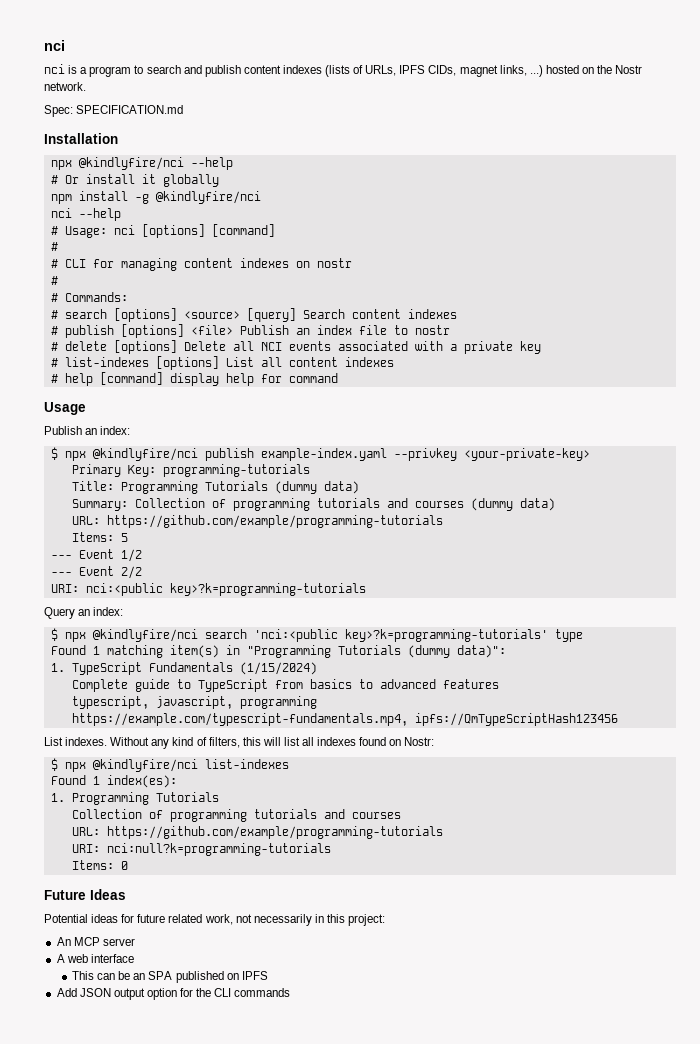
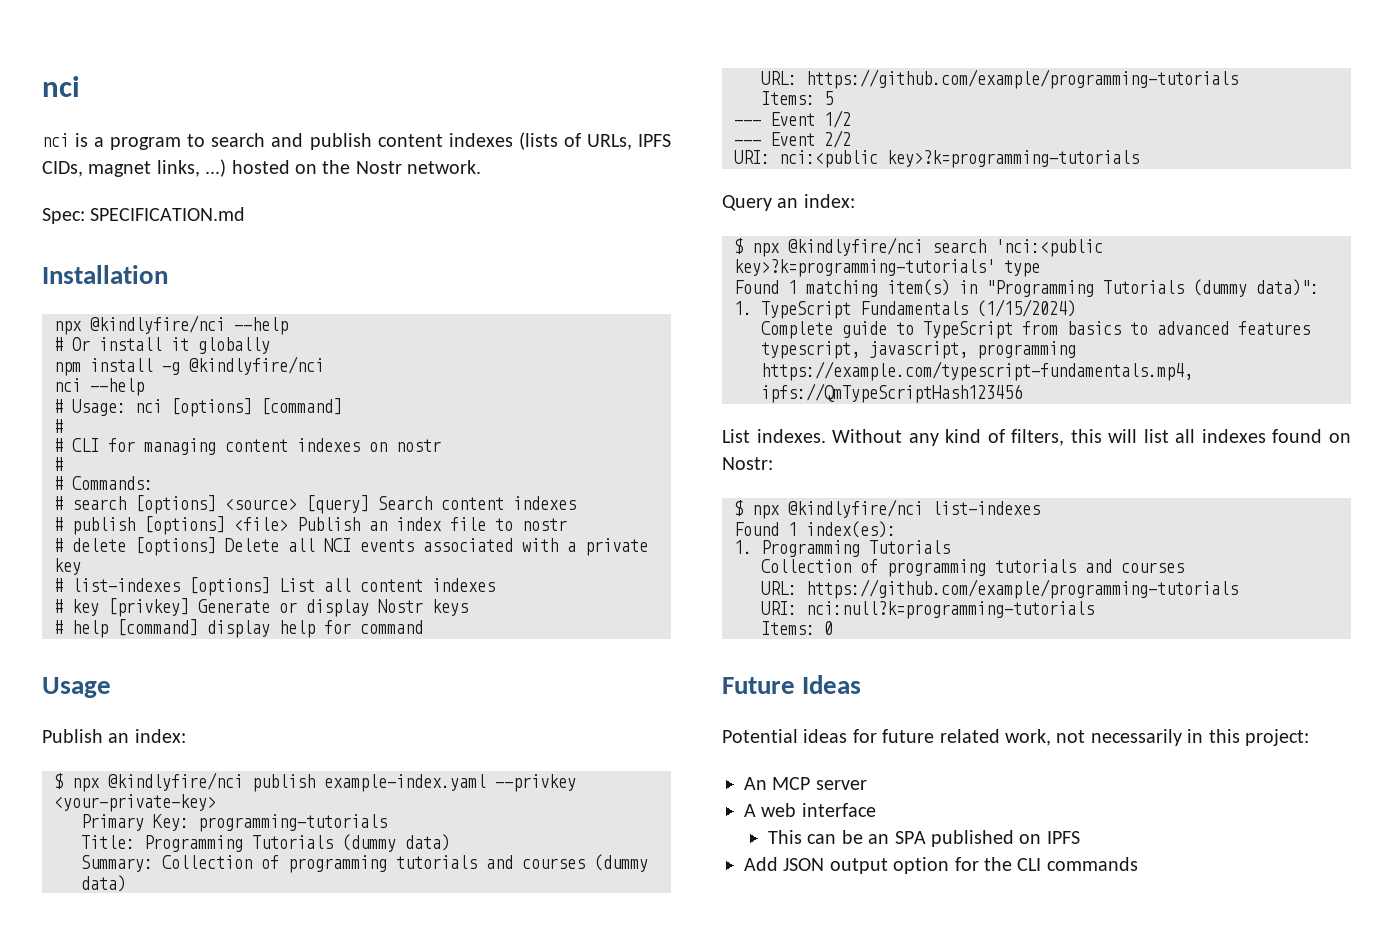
(394, 362) none -> [54,598,468,617] // # key [privkey] Generate or display Nostr keys

